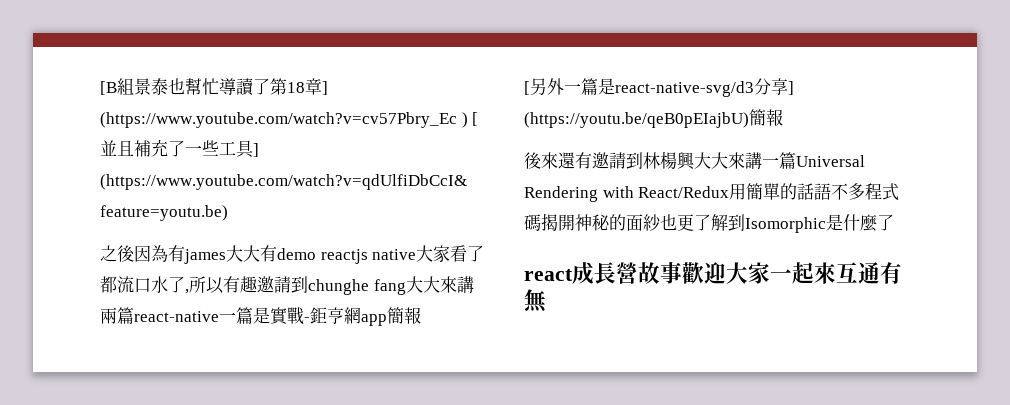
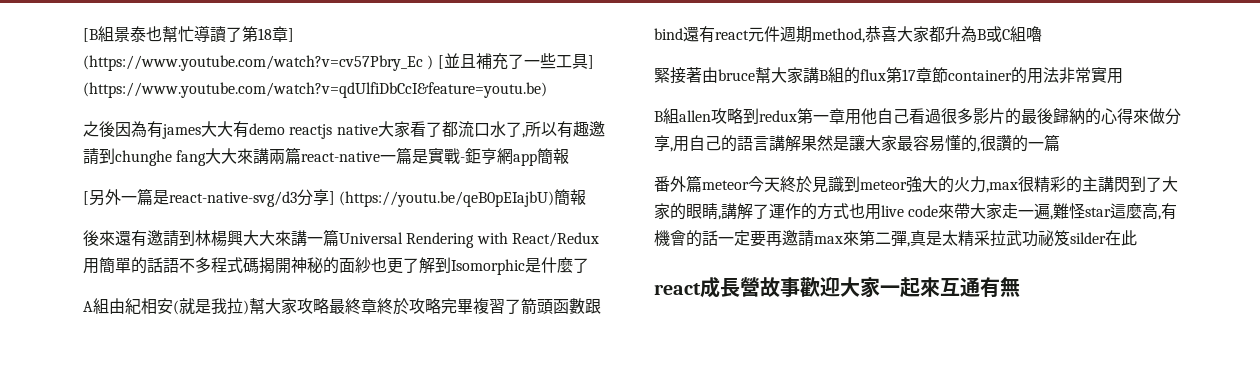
(894, 222) none -> [83,298,601,315] [654,26,1042,43] [654,67,1123,84] [654,108,1181,125] [654,134,1060,152] [654,175,1178,193] [654,203,1178,220] [654,230,1137,247] // A組由紀相安(就是我拉)幫大家攻略最終章終於攻略完畢複習了箭頭函數跟bind還有react元件週期method,恭喜大家都升為B或C組嚕 // 緊接著由bruce幫大家講B組的flux第17章節container的用法非常實用 // B組allen攻略到redux第一章用他自己看過很多影片的最後歸納的心得來做分享,用自己的語言講解果然是讓大家最容易懂的,很讚的一篇 // 番外篇meteor今天終於見識到meteor強大的火力,max很精彩的主講閃到了大家的眼睛,講解了運作的方式也用live code來帶大家走一遍,難怪star這麼高,有機會的話一定要再邀請max來第二彈,真是太精采拉武功祕笈silder在此

